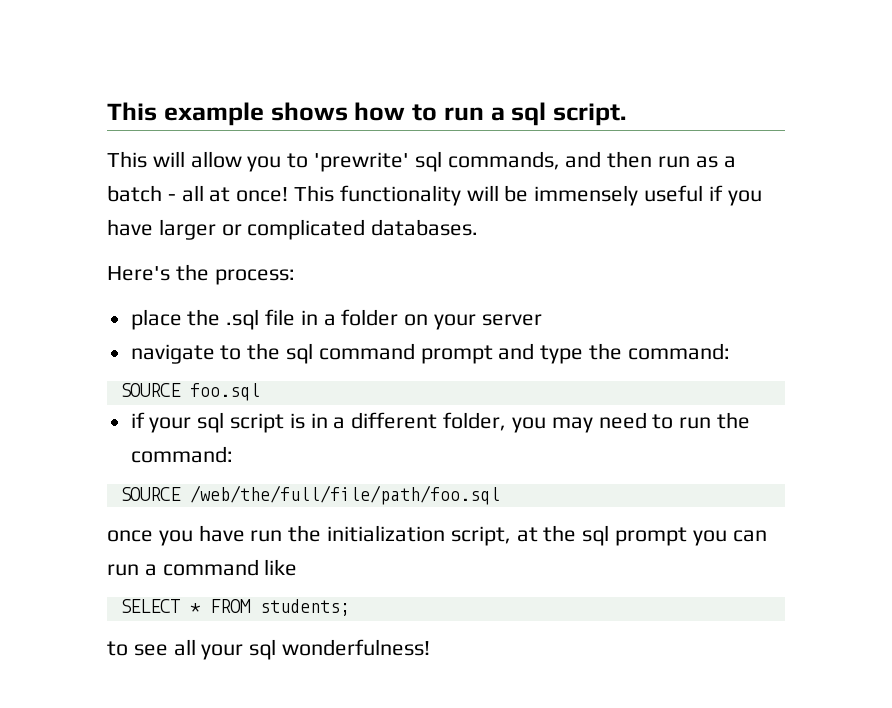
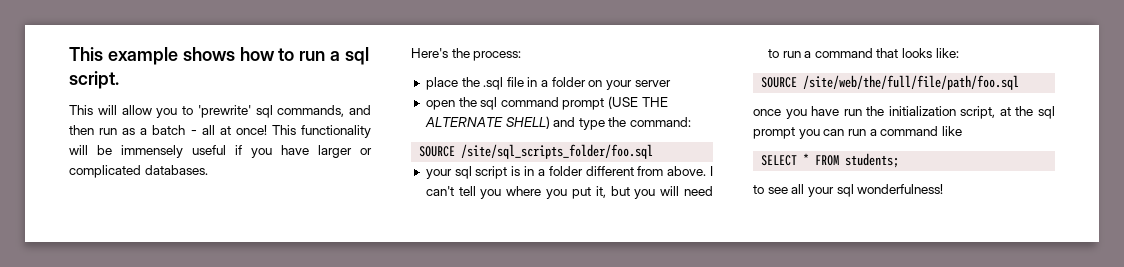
[130,344,242,364] navigate to -> [425,100,455,110] open
(493, 354) none -> [608,96,668,109] [424,116,550,129] (USE THE ALTERNATE SHELL)
[189,383,260,401] [130,412,145,428] foo.sql // if -> [461,144,654,159] /site/sql_scripts_folder/foo.sql //
[351,412,750,433] [130,446,233,463] [119,485,500,505] different folder, you may need to run the command: // SOURCE /web/the/full/file/path/foo.sql -> [548,166,713,176] [425,186,713,199] [767,48,959,58] [761,75,1020,90] folder different from above. I can't tell you where you put it, but you will need to run a command that looks like: // SOURCE /site/web/the/full/file/path/foo.sql

